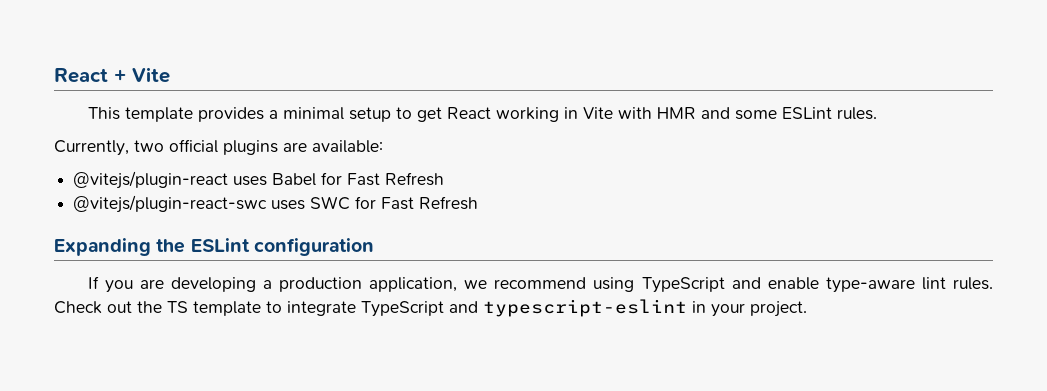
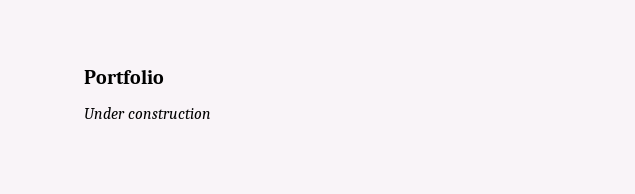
[54,67,170,83] [87,107,877,122] [54,139,383,156] [73,171,445,189] [73,195,479,213] [54,238,374,256] [87,276,993,293] [54,299,807,317] React + Vite // This template provides a minimal setup to get React working in Vite with HMR and some ESLint rules. // Currently, two official plugins are available: // @vitejs/plugin-react uses Babel for Fast Refresh // @vitejs/plugin-react-swc uses SWC for Fast Refresh // Expanding the ESLint configuration // If you are developing a production application, we recommend using TypeScript and enable type-aware lint rules. Check out the TS template to integrate TypeScript and typescript-eslint in your project. -> [84,69,164,84] [84,107,212,119] Portfolio // Under construction

